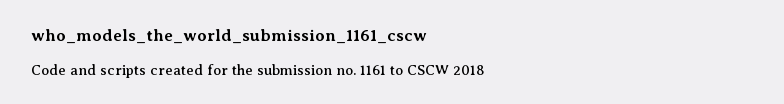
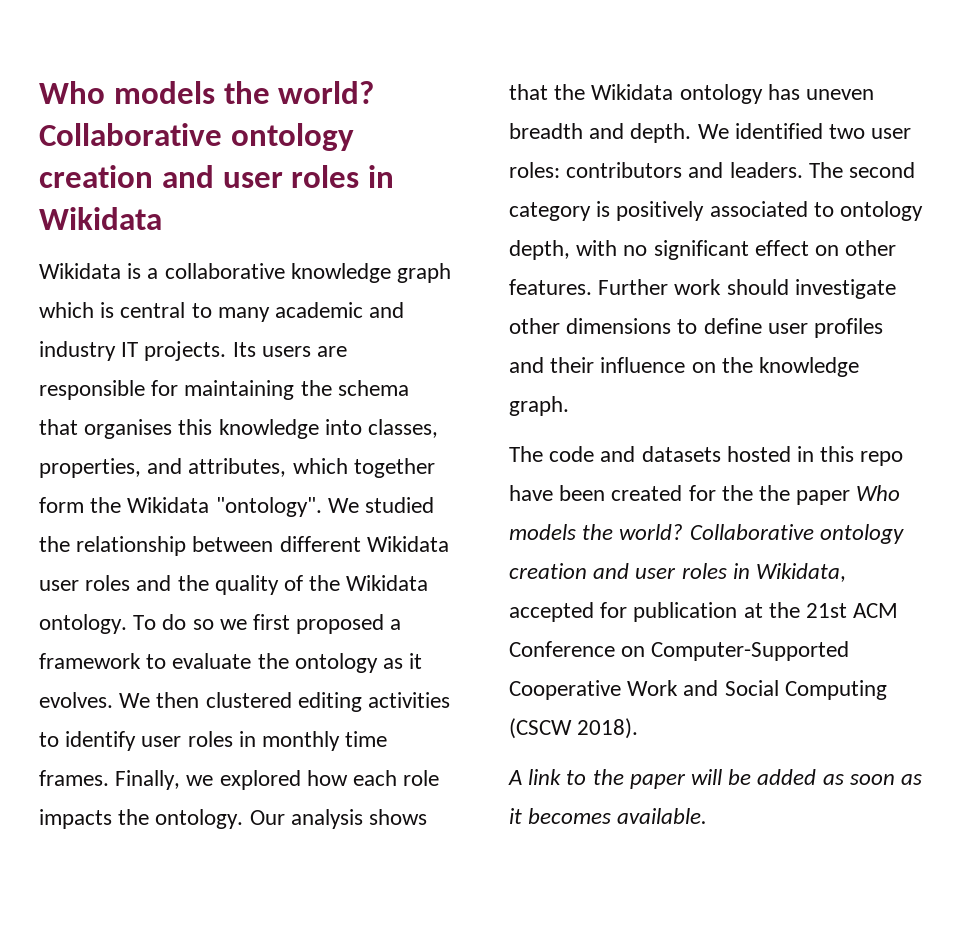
[31,29,427,44] [31,64,485,78] who_models_the_world_submission_1161_cscw // Code and scripts created for the submission no. 1161 to CSCW 2018 -> [39,81,375,104] [39,123,354,151] [39,165,395,188] [39,207,162,230] [39,263,452,283] [39,302,405,322] [39,341,348,361] [39,380,409,400] [39,419,439,439] [39,458,435,478] [39,497,435,517] [39,536,449,556] [39,575,429,595] [39,614,402,634] [39,653,423,673] [39,692,451,712] [39,731,388,751] [39,770,440,790] [39,809,428,829] [509,84,875,104] [509,123,912,143] [509,162,916,178] [509,201,924,221] [509,240,897,260] [509,279,896,299] [509,318,884,338] [509,357,860,377] [509,396,569,416] [509,446,904,466] [509,485,901,505] [509,524,904,544] [509,563,847,582] [509,602,899,622] [509,641,850,661] [509,680,887,700] [509,718,639,739] [508,769,923,789] [509,808,708,824] Who models the world? Collaborative ontology creation and user roles in Wikidata // Wikidata is a collaborative knowledge graph which is central to many academic and industry IT projects. Its users are responsible for maintaining the schema that organises this knowledge into classes, properties, and attributes, which together form the Wikidata "ontology". We studied the relationship between different Wikidata user roles and the quality of the Wikidata ontology. To do so we first proposed a framework to evaluate the ontology as it evolves. We then clustered editing activities to identify user roles in monthly time frames. Finally, we explored how each role impacts the ontology. Our analysis shows that the Wikidata ontology has uneven breadth and depth. We identified two user roles: contributors and leaders. The second category is positively associated to ontology depth, with no significant effect on other features. Further work should investigate other dimensions to define user profiles and their influence on the knowledge graph. // The code and datasets hosted in this repo have been created for the the paper Who models the world? Collaborative ontology creation and user roles in Wikidata, accepted for publication at the 21st ACM Conference on Computer-Supported Cooperative Work and Social Computing (CSCW 2018). // A link to the paper will be added as soon as it becomes available.

